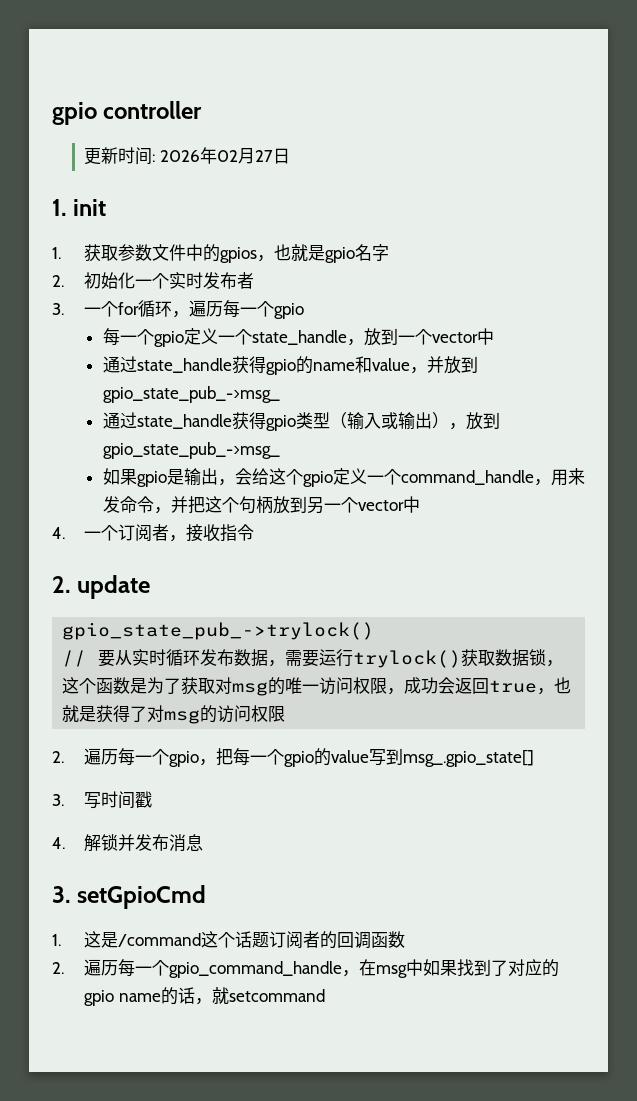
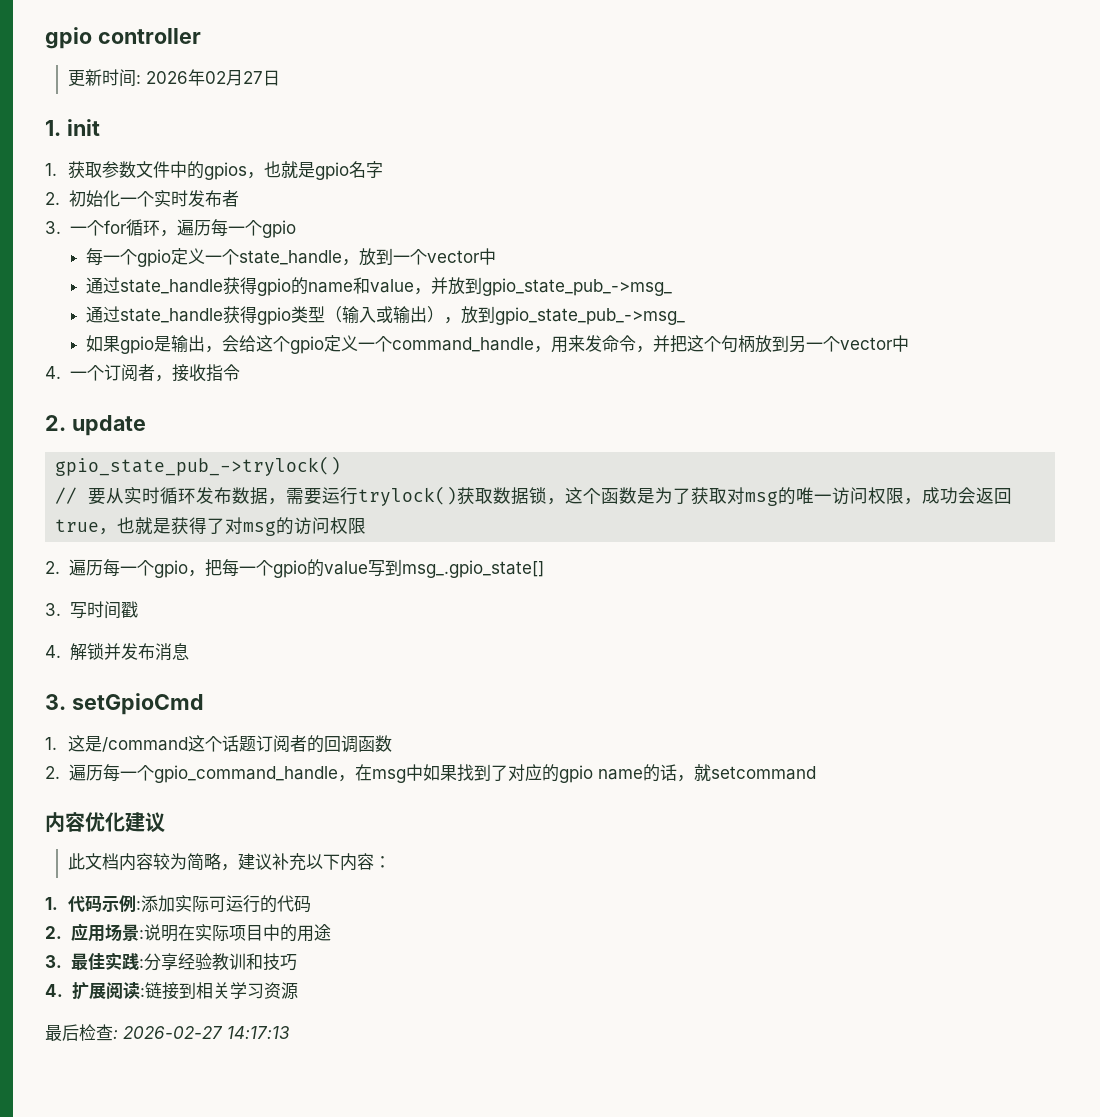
(325, 995) none -> [45,812,165,833] [67,853,391,871] [45,895,311,913] [45,923,331,942] [45,952,297,971] [45,982,298,1000] [45,1024,290,1041] // 内容优化建议 // 此文档内容较为简略，建议补充以下内容： // 1.代码示例:添加实际可运行的代码 // 2.应用场景:说明在实际项目中的用途 // 3.最佳实践:分享经验教训和技巧 // 4.扩展阅读:链接到相关学习资源 // 最后检查: 2026-02-27 14:17:13

